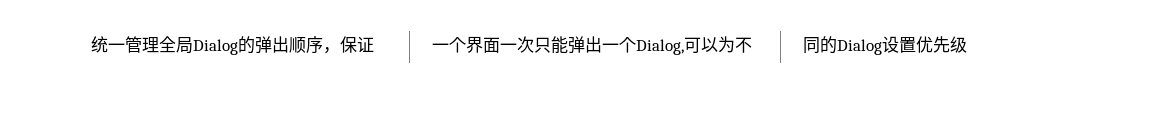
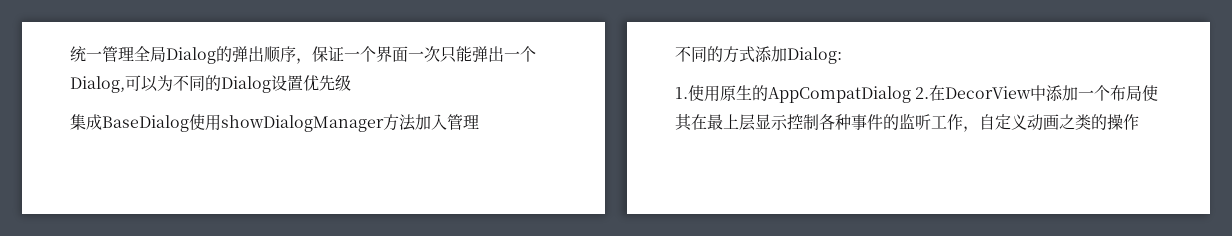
(967, 44) none -> [70,114,479,132] [675,46,842,64] [675,85,1159,103] [675,113,1139,132] // 集成BaseDialog使用showDialogManager方法加入管理 // 不同的方式添加Dialog: // 1.使用原生的AppCompatDialog 2.在DecorView中添加一个布局使其在最上层显示控制各种事件的监听工作，自定义动画之类的操作

